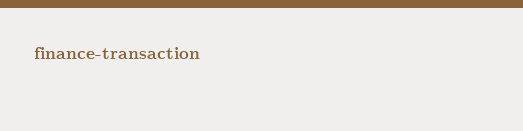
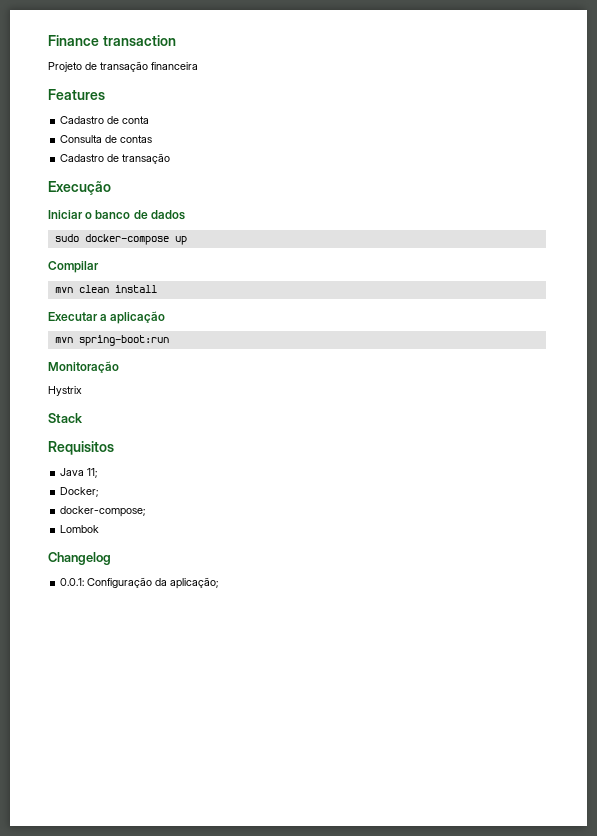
[34,47,200,59] finance-transaction -> [48,35,176,46] [48,61,198,72] [48,89,105,100] [60,116,150,124] [60,135,153,143] [60,153,171,164] [48,181,111,195] [48,210,185,220] [54,234,187,245] [48,261,99,273] [54,285,157,293] [48,311,166,324] [54,335,169,346] [48,361,119,373] [48,386,82,396] [48,413,83,423] [48,441,114,455] [60,468,98,478] [60,487,99,497] [60,506,146,517] [60,525,100,533] [48,552,111,565] [60,577,219,589] Finance transaction // Projeto de transação financeira // Features // Cadastro de conta // Consulta de contas // Cadastro de transação // Execução // Iniciar o banco de dados // sudo docker-compose up // Compilar // mvn clean install // Executar a aplicação // mvn spring-boot:run // Monitoração // Hystrix // Stack // Requisitos // Java 11; // Docker; // docker-compose; // Lombok // Changelog // 0.0.1: Configuração da aplicação;

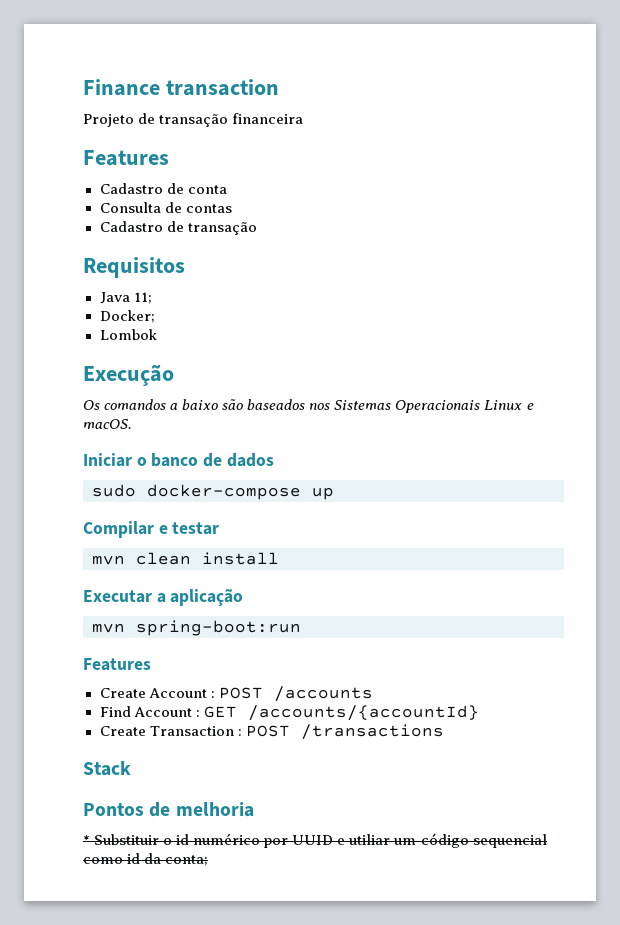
[48,181,111,195] Execução -> [83,257,185,278] [99,292,152,304] [99,310,155,323] [99,329,157,340] [83,364,174,386] [83,399,534,413] [83,419,132,429] Requisitos // Java 11; // Docker; // Lombok // Execução // Os comandos a baixo são baseados nos Sistemas Operacionais Linux e macOS.
(99, 267) none -> [158,522,220,535] e testar
[48,361,119,373] [48,386,82,396] [48,413,83,423] [48,441,114,455] [60,468,98,478] [60,487,99,497] [60,506,146,517] [60,525,100,533] [48,552,111,565] [60,577,219,589] Monitoração // Hystrix // Stack // Requisitos // Java 11; // Docker; // docker-compose; // Lombok // Changelog // 0.0.1: Configuração da aplicação; -> [83,658,151,671] [99,686,373,702] [99,705,479,721] [99,724,444,740] [83,761,131,776] [83,802,254,817] [83,833,547,848] [83,853,209,866] Features // Create Account : POST /accounts // Find Account : GET /accounts/{accountId} // Create Transaction : POST /transactions // Stack // Pontos de melhoria // * Substituir o id numérico por UUID e utiliar um código sequencial como id da conta;

